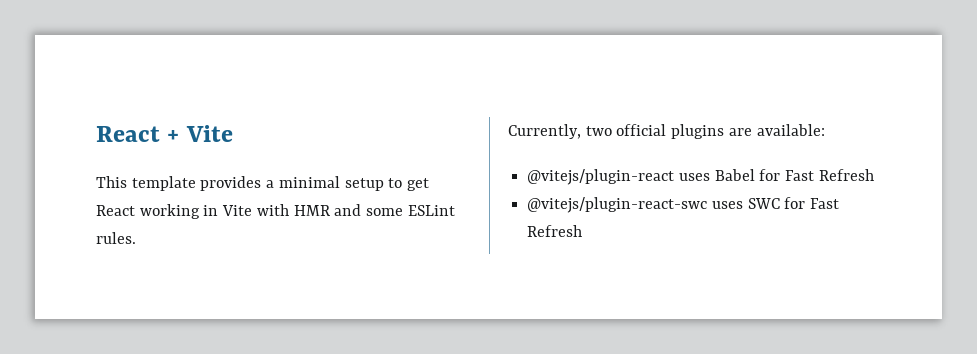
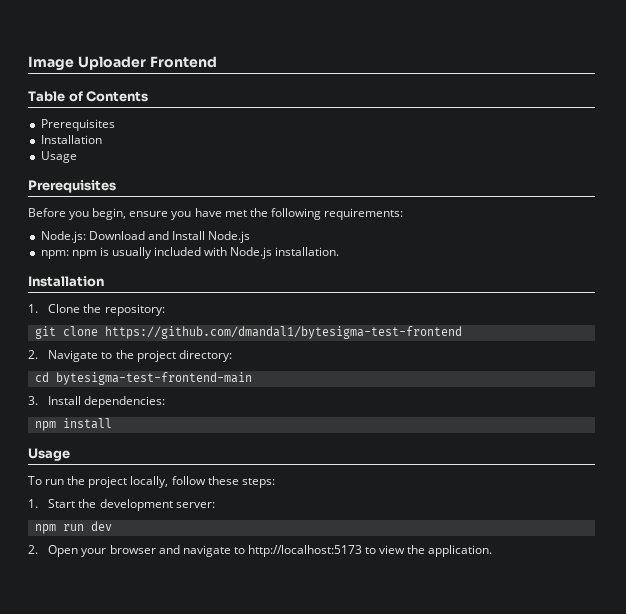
[96,125,233,142] [96,176,430,191] [96,204,455,219] [96,232,136,244] [508,124,825,139] [527,169,874,185] [527,197,840,213] [527,225,583,237] React + Vite // This template provides a minimal setup to get React working in Vite with HMR and some ESLint rules. // Currently, two official plugins are available: // @vitejs/plugin-react uses Babel for Fast Refresh // @vitejs/plugin-react-swc uses SWC for Fast Refresh -> [28,56,217,71] [28,91,149,102] [40,119,115,131] [40,135,102,144] [40,151,77,163] [28,180,116,193] [28,208,403,220] [40,231,251,243] [40,247,340,259] [28,276,104,287] [28,304,165,316] [34,326,462,339] [28,350,232,362] [34,372,252,385] [28,396,166,408] [34,418,112,431] [28,448,70,461] [28,476,275,488] [28,499,215,511] [34,521,112,534] [28,545,493,557] Image Uploader Frontend // Table of Contents // Prerequisites // Installation // Usage // Prerequisites // Before you begin, ensure you have met the following requirements: // Node.js: Download and Install Node.js // npm: npm is usually included with Node.js installation. // Installation // 1. Clone the repository: // git clone https://github.com/dmandal1/bytesigma-test-frontend // 2. Navigate to the project directory: // cd bytesigma-test-frontend-main // 3. Install dependencies: // npm install // Usage // To run the project locally, follow these steps: // 1. Start the development server: // npm run dev // 2. Open your browser and navigate to http://localhost:5173 to view the application.

